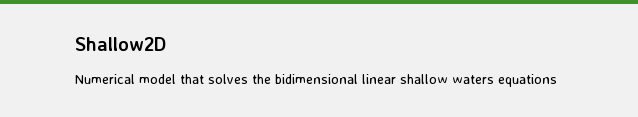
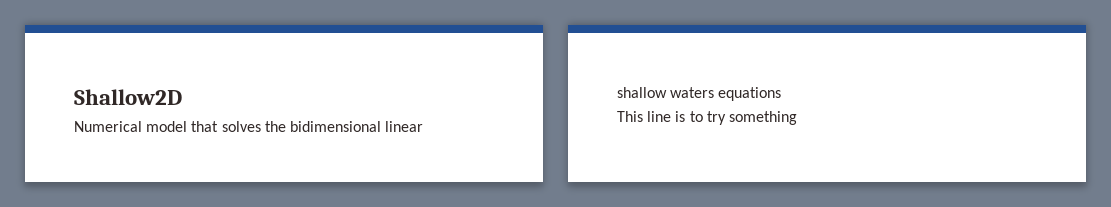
(557, 80) none -> [617,111,797,125] // This line is to try something

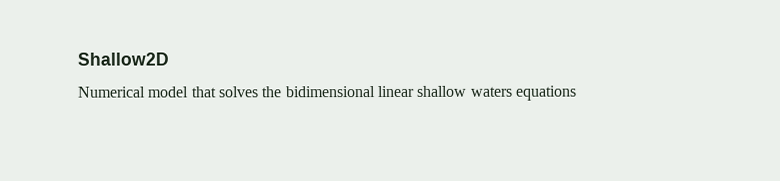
[617,111,797,125] // This line is to try something -> (577, 93) none

